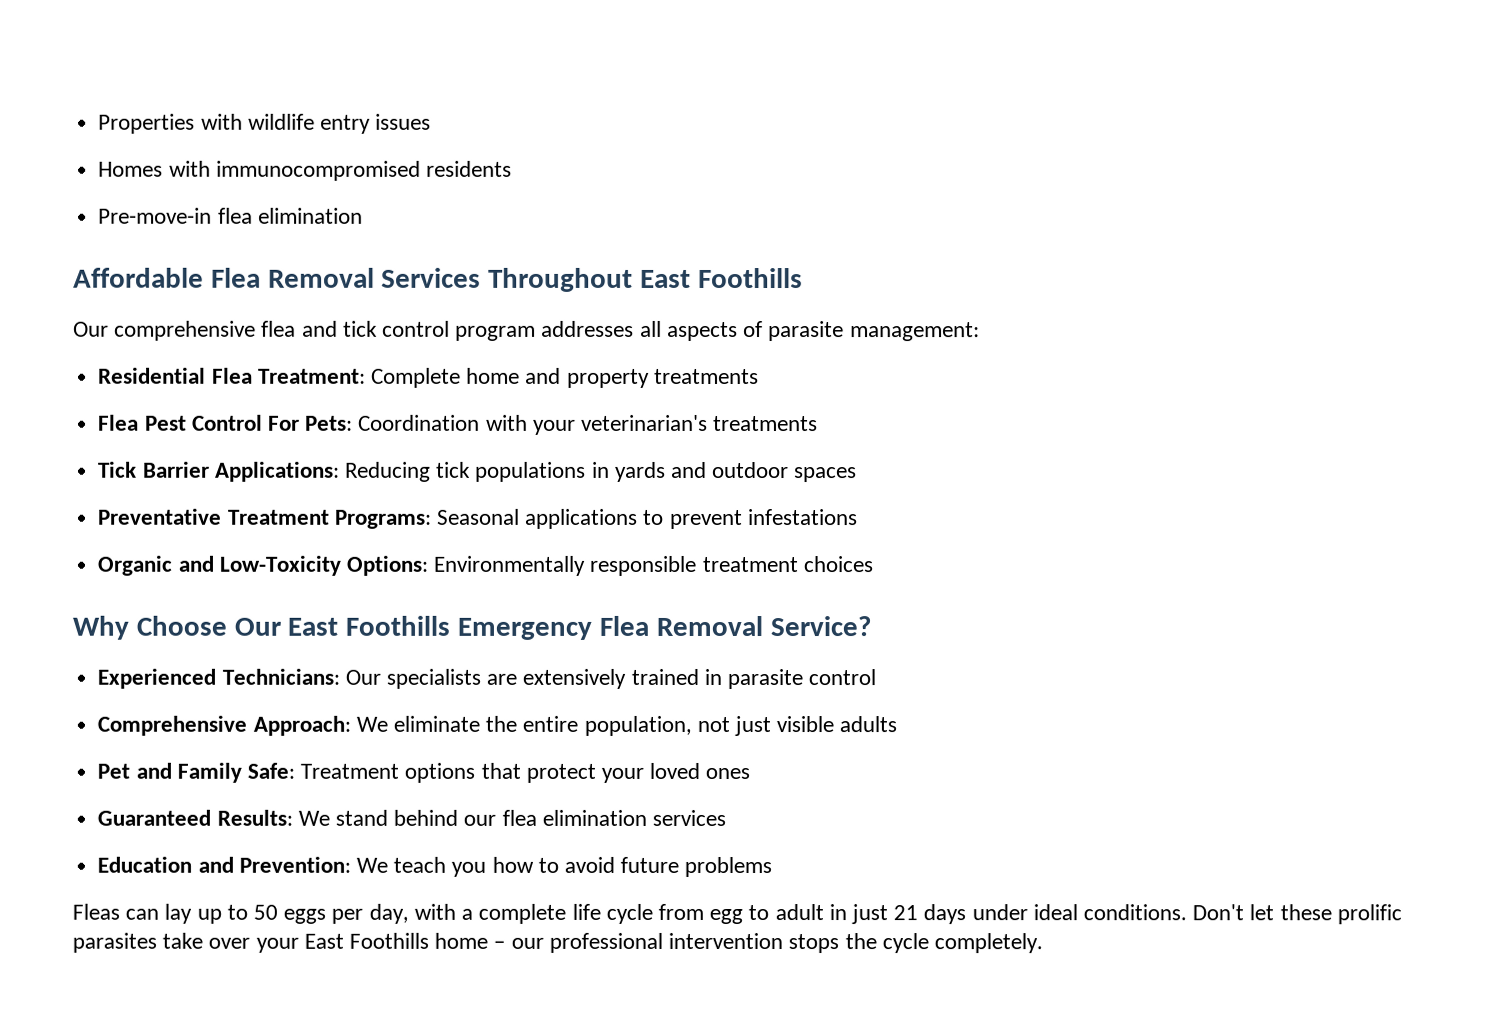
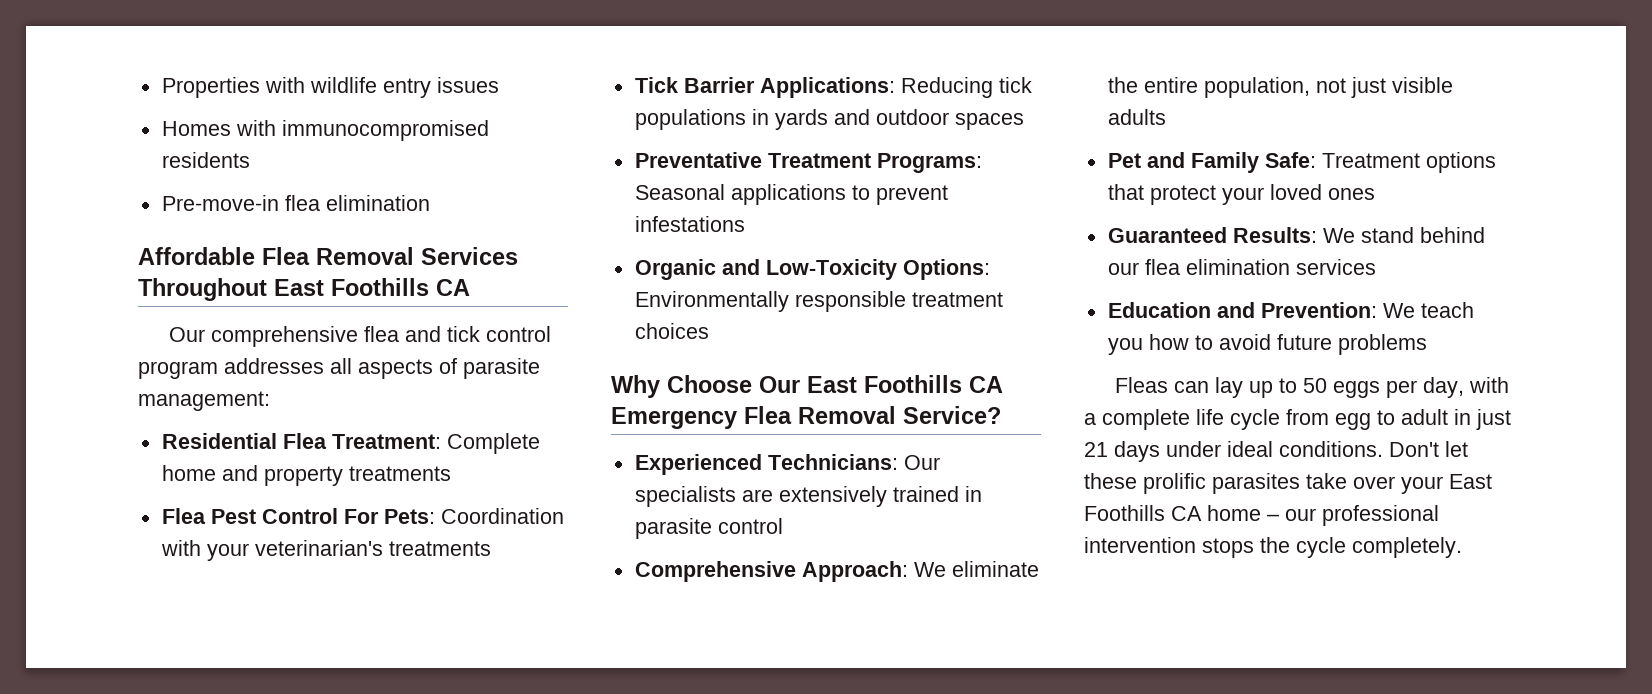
(803, 278) none -> [436,279,470,296] CA
(451, 625) none -> [969,376,1003,393] CA
(430, 940) none -> [1171,506,1202,521] CA

